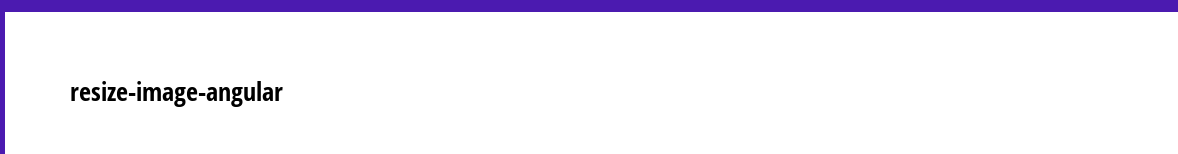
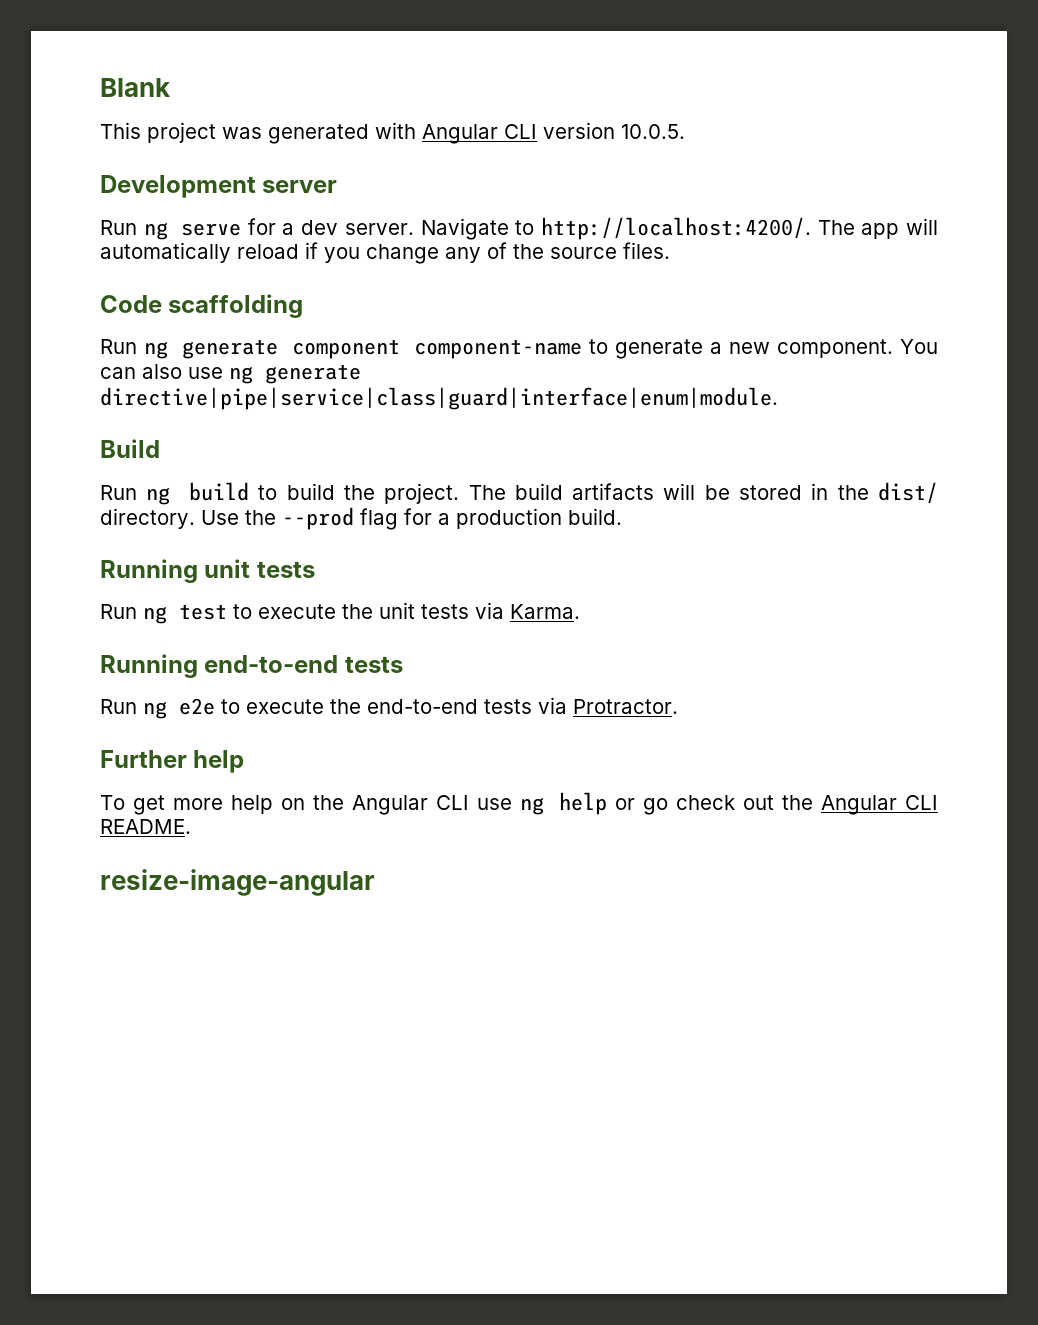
(70, 94) none -> [100,78,170,97] [100,122,685,144] [100,175,338,198] [100,217,939,240] [100,242,670,264] [100,294,304,318] [100,339,938,359] [100,364,361,384] [100,387,778,410] [100,439,160,458] [100,482,938,505] [100,507,622,530] [100,559,315,583] [100,602,580,624] [100,654,403,678] [100,697,678,719] [100,750,245,773] [100,792,939,815] [100,819,191,834] Blank // This project was generated with Angular CLI version 10.0.5. // Development server // Run ng serve for a dev server. Navigate to http://localhost:4200/. The app will automatically reload if you change any of the source files. // Code scaffolding // Run ng generate component component-name to generate a new component. You can also use ng generate directive|pipe|service|class|guard|interface|enum|module. // Build // Run ng build to build the project. The build artifacts will be stored in the dist/ directory. Use the --prod flag for a production build. // Running unit tests // Run ng test to execute the unit tests via Karma. // Running end-to-end tests // Run ng e2e to execute the end-to-end tests via Protractor. // Further help // To get more help on the Angular CLI use ng help or go check out the Angular CLI README. //

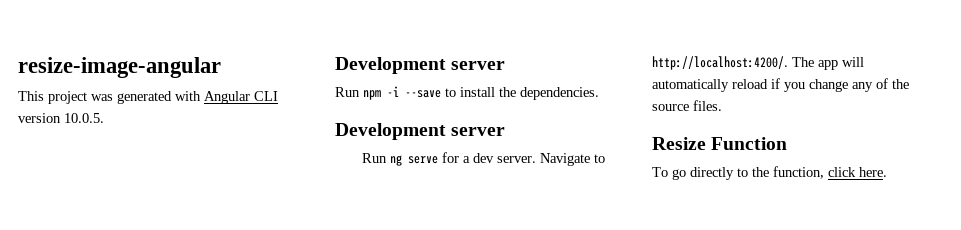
[100,78,170,97] Blank -> [18,57,221,78] resize-image-angular
(338, 186) none -> [335,86,599,100] [335,123,506,140] // Run npm -i --save to install the dependencies. // Development server
[100,294,304,318] [100,339,938,359] [100,364,361,384] [100,387,778,410] [100,439,160,458] [100,482,938,505] [100,507,622,530] [100,559,315,583] [100,602,580,624] [100,654,403,678] [100,697,678,719] [100,750,245,773] [100,792,939,815] [100,819,191,834] [100,869,375,896] Code scaffolding // Run ng generate component component-name to generate a new component. You can also use ng generate directive|pipe|service|class|guard|interface|enum|module. // Build // Run ng build to build the project. The build artifacts will be stored in the dist/ directory. Use the --prod flag for a production build. // Running unit tests // Run ng test to execute the unit tests via Karma. // Running end-to-end tests // Run ng e2e to execute the end-to-end tests via Protractor. // Further help // To get more help on the Angular CLI use ng help or go check out the Angular CLI README. // resize-image-angular -> [652,137,788,150] [652,166,887,180] Resize Function // To go directly to the function, click here.

